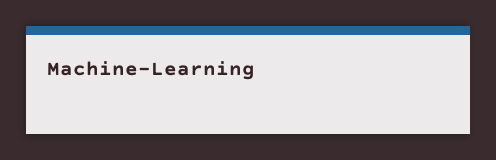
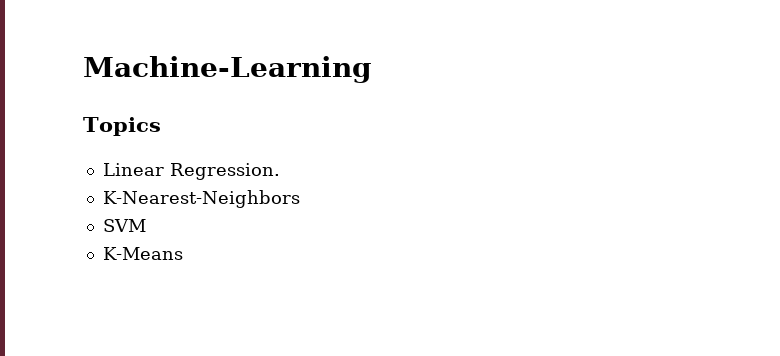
(255, 70) none -> [83,117,161,136] [102,163,280,180] [102,190,300,208] [102,219,146,232] [102,247,183,260] // Topics // Linear Regression. // K-Nearest-Neighbors // SVM // K-Means

